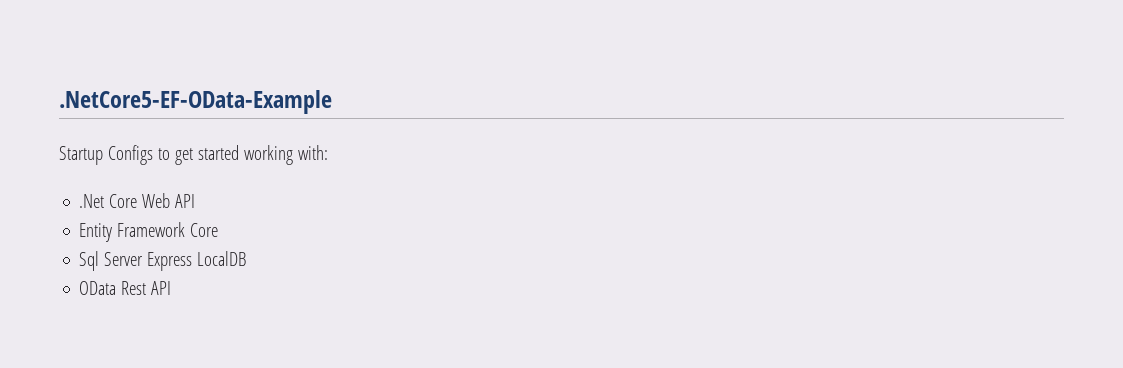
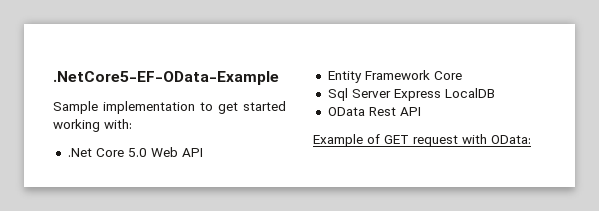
[59,145,153,165] Startup Configs -> [53,101,195,114] Sample implementation
(138, 201) none -> [127,148,147,157] 5.0
(172, 288) none -> [313,134,531,147] // Example of GET request with OData:

